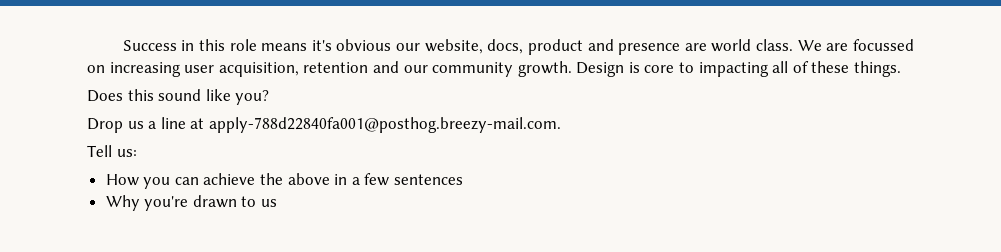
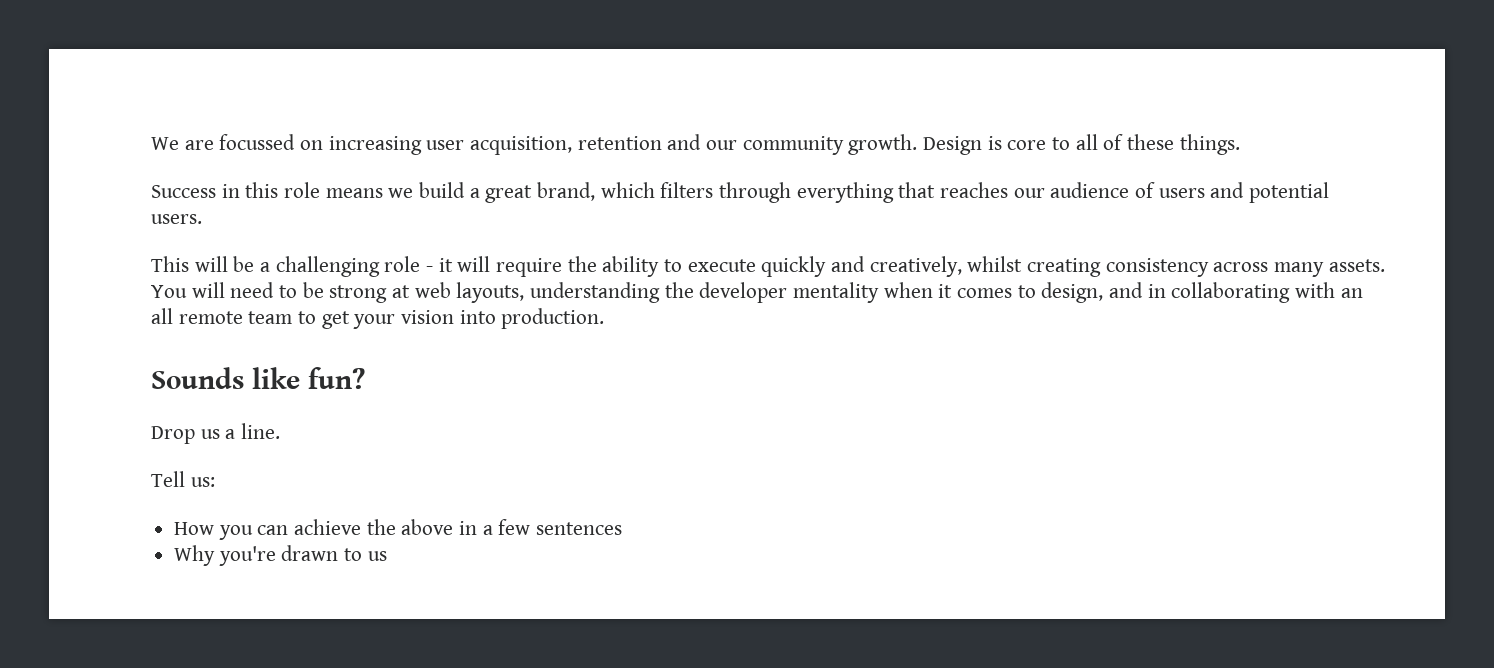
[122,39,794,55] Success in this role means it's obvious our website, docs, product and presence are world class. -> (151, 143) none
[698,62,769,77] impacting -> (1071, 143) none
[87,89,270,105] Does this sound like you? -> [151,182,1330,203] [151,214,202,224] [151,256,1385,277] [151,282,1363,303] [151,308,605,329] [151,367,365,389] Success in this role means we build a great brand, which filters through everything that reaches our audience of users and potential users. // This will be a challenging role - it will require the ability to execute quickly and creatively, whilst creating consistency across many assets. You will need to be strong at web layouts, understanding the developer mentality when it comes to design, and in collaborating with an all remote team to get your vision into production. // Sounds like fun?
[160,117,561,133] line at apply-788d22840fa001@posthog.breezy-mail.com. -> [241,423,281,439] line.

